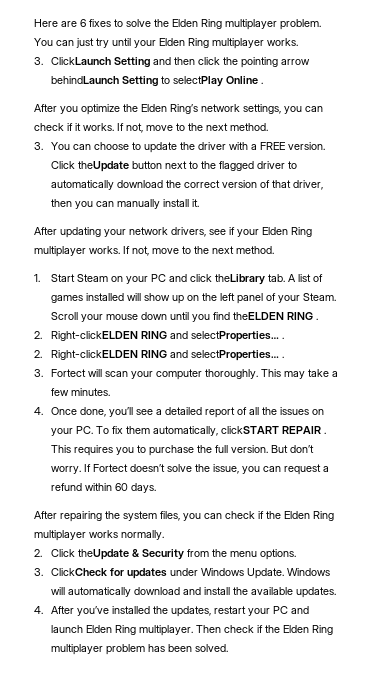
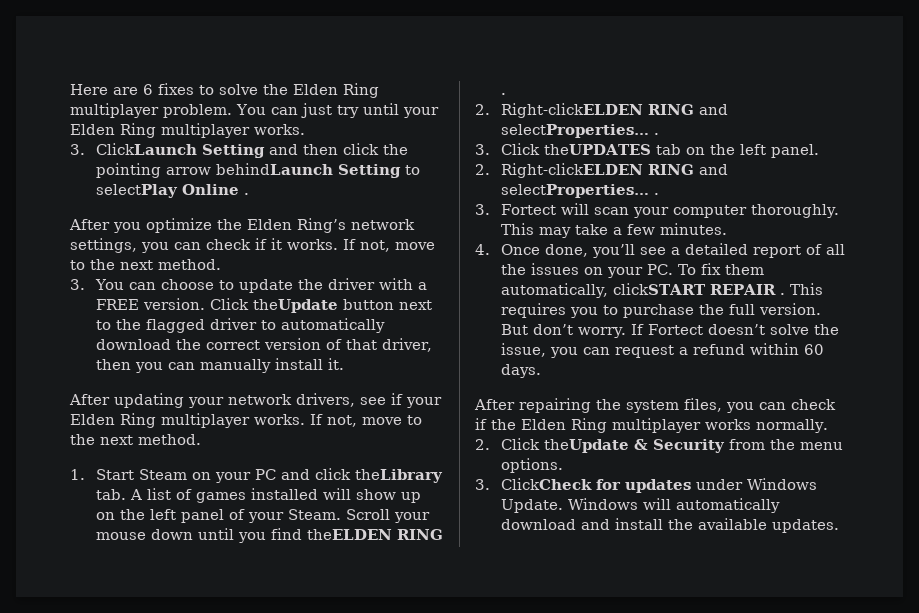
(285, 338) none -> [475,143,819,158] // 3. Click theUPDATES tab on the left panel.
[34,606,310,617] [51,625,334,636] [51,644,229,655] // 4. After you’ve installed the updates, restart your PC and launch Elden Ring multiplayer. Then check if the Elden Ring multiplayer problem has been solved. -> (839, 526) none

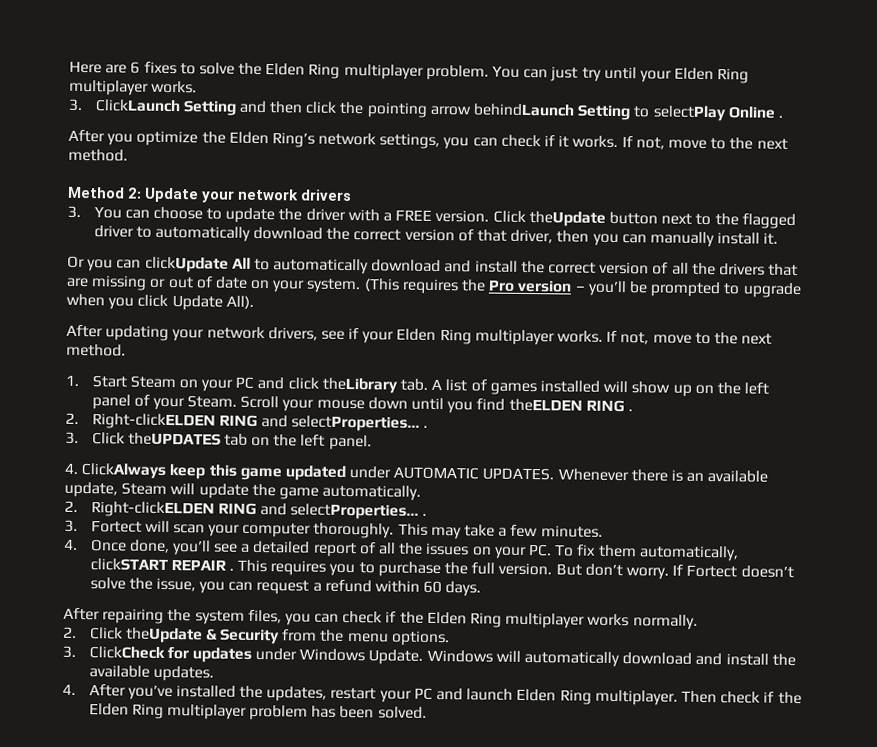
(221, 264) none -> [67,186,353,203] // Method 2: Update your network drivers
(344, 364) none -> [67,255,799,277] [66,275,802,299] [66,293,254,311] // Or you can clickUpdate All to automatically download and install the correct version of all the drivers that are missing or out of date on your system. (This requires the Pro version – you’ll be prompted to upgrade when you click Update All).
(819, 151) none -> [64,462,769,483] [64,481,422,501] // 4. ClickAlways keep this game updated under AUTOMATIC UPDATES. Whenever there is an available update, Steam will update the game automatically.
(839, 526) none -> [62,683,802,706] [88,703,427,721] // 4. After you’ve installed the updates, restart your PC and launch Elden Ring multiplayer. Then check if the Elden Ring multiplayer problem has been solved.

